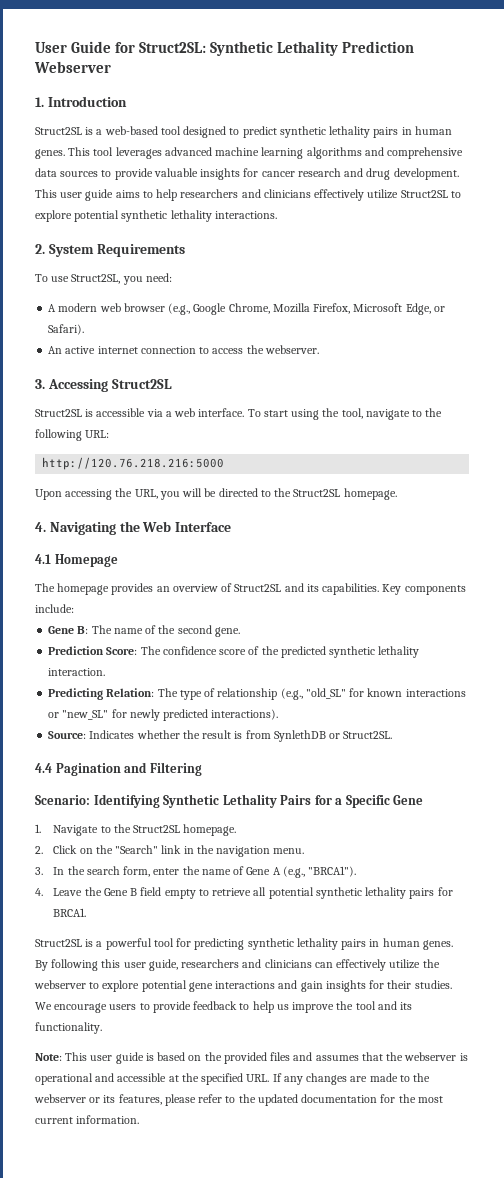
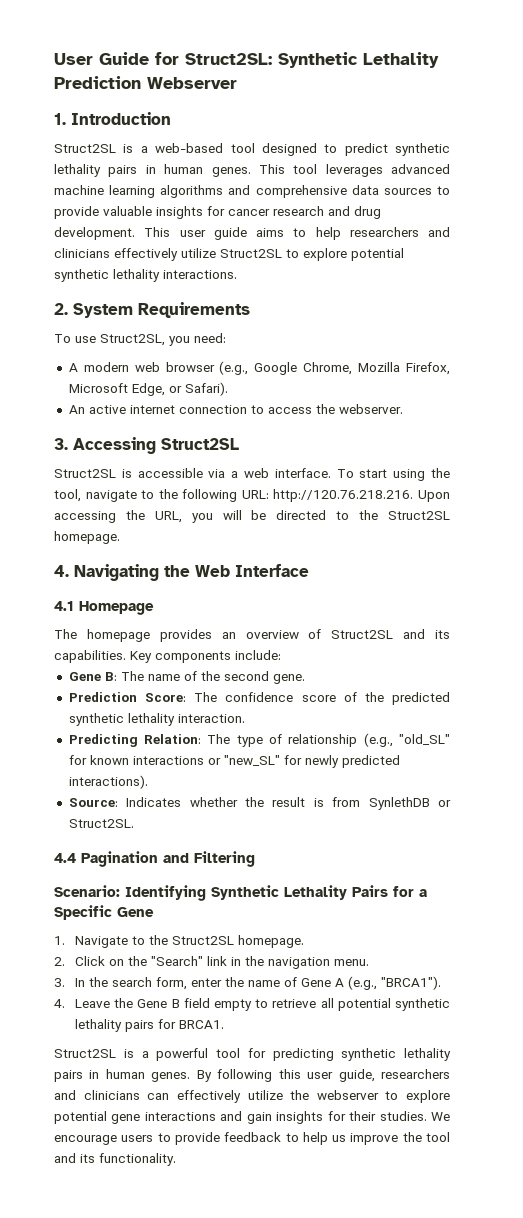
[42,457,225,470] // http://120.76.218.216:5000 // -> [273,489,414,502] http://120.76.218.216.
[35,1052,468,1064] [35,1073,431,1085] [34,1094,443,1106] [35,1115,140,1124] // Note: This user guide is based on the provided files and assumes that the webserver is operational and accessible at the specified URL. If any changes are made to the webserver or its features, please refer to the updated documentation for the most current information. -> (176, 1159) none

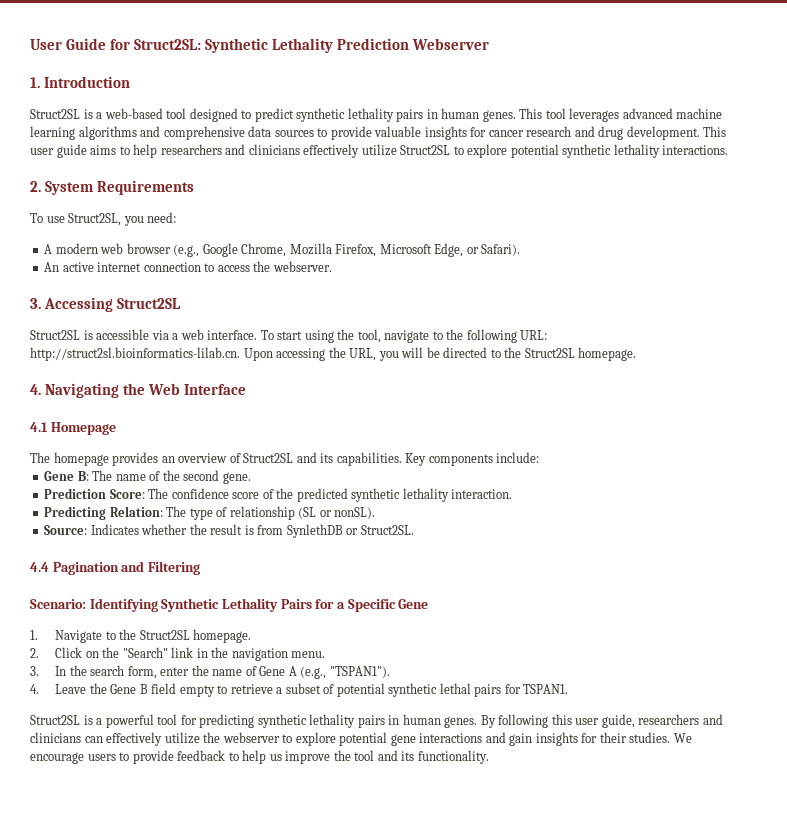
[273,489,414,502] http://120.76.218.216. -> [30,347,240,361] http://struct2sl.bioinformatics-lilab.cn.
[363,733,450,747] [68,755,400,768] [68,775,148,789] (e.g., "old_SL" for known interactions or "new_SL" for newly predicted interactions). -> [298,507,376,519] (SL or nonSL).
[380,976,441,990] "BRCA1"). -> [329,666,390,678] "TSPAN1").
[320,998,450,1011] [74,1019,122,1032] all potential synthetic lethality -> [276,683,471,697] a subset of potential synthetic lethal
[178,1020,224,1029] BRCA1. -> [523,684,569,694] TSPAN1.

